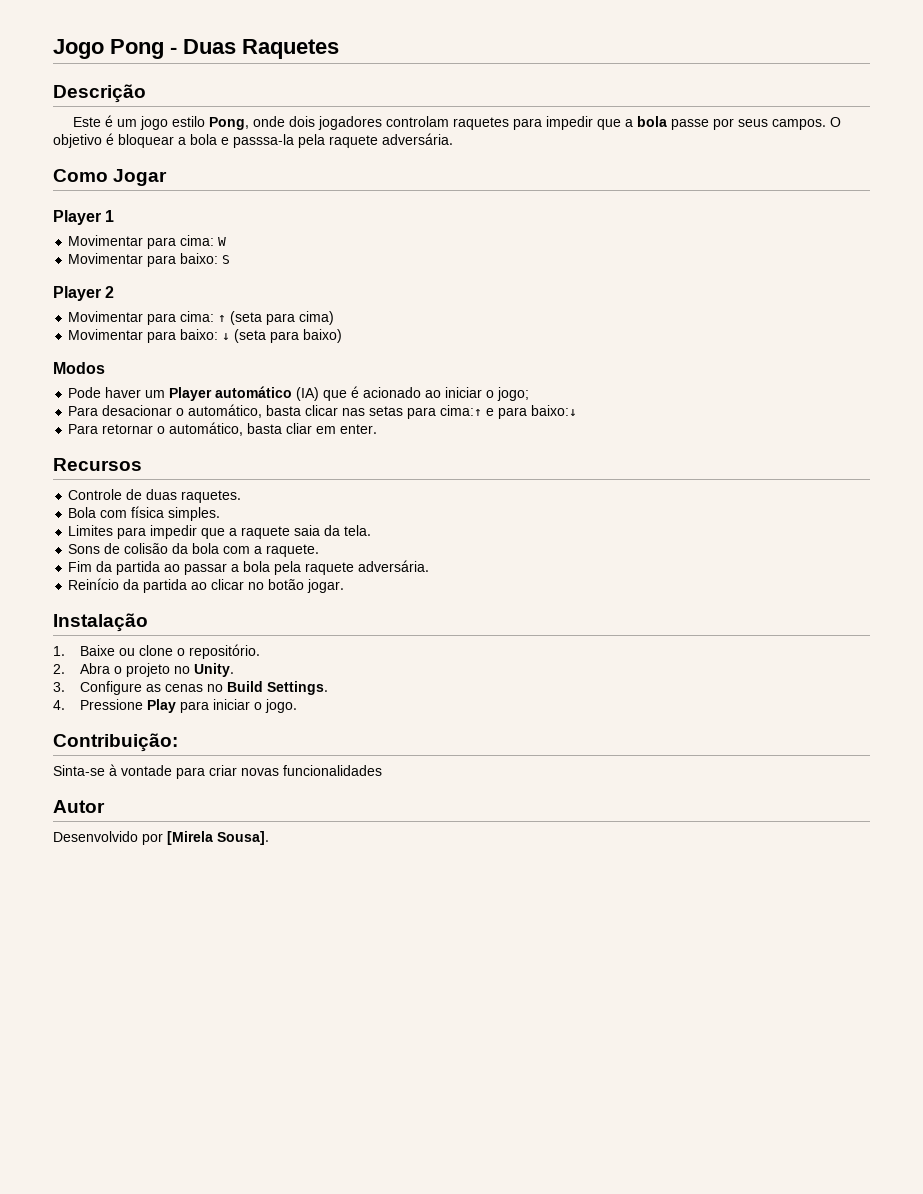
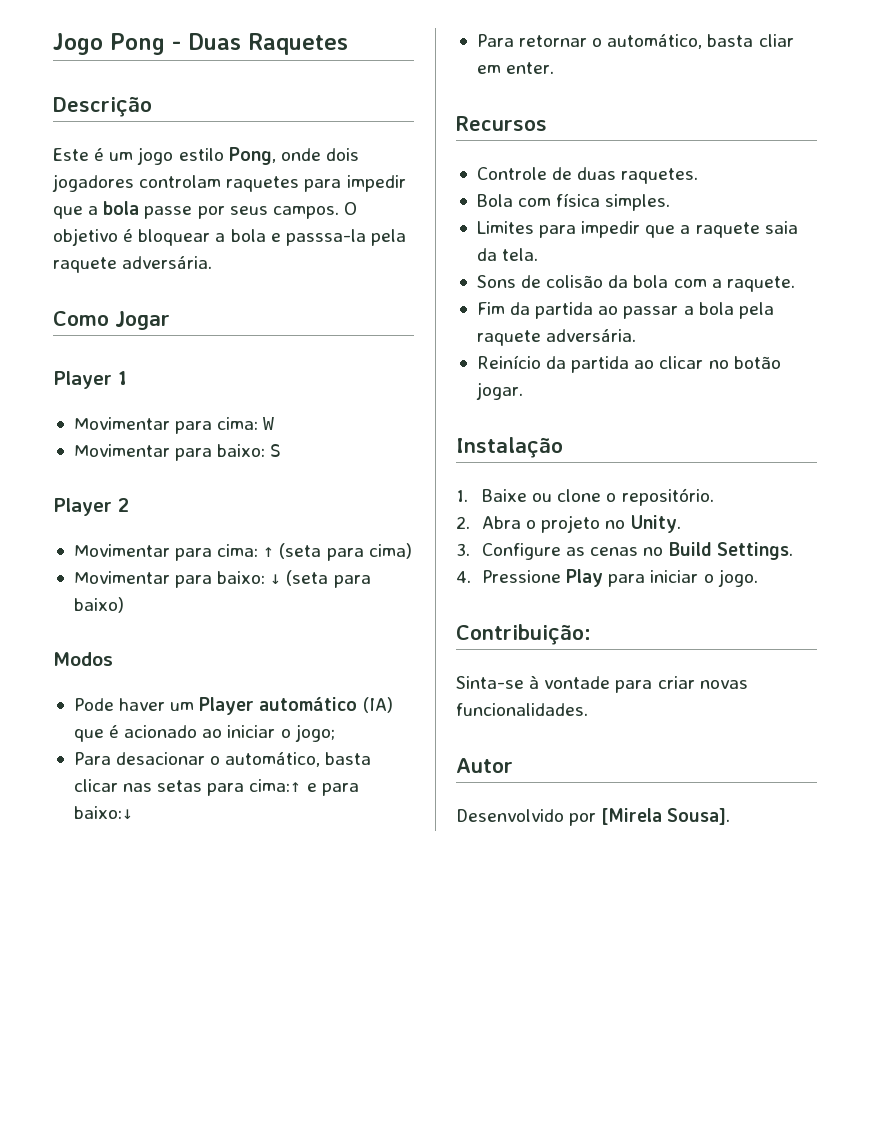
[283,765,382,776] funcionalidades -> [456,703,588,716] funcionalidades.

